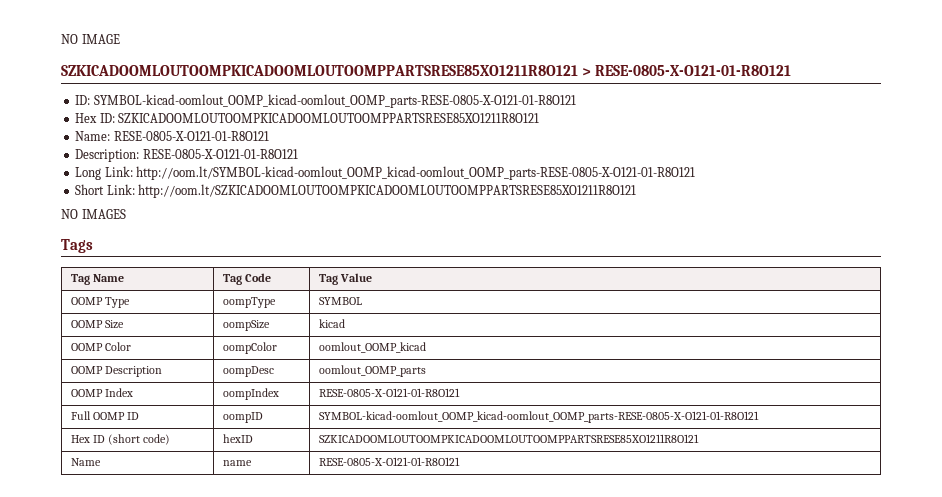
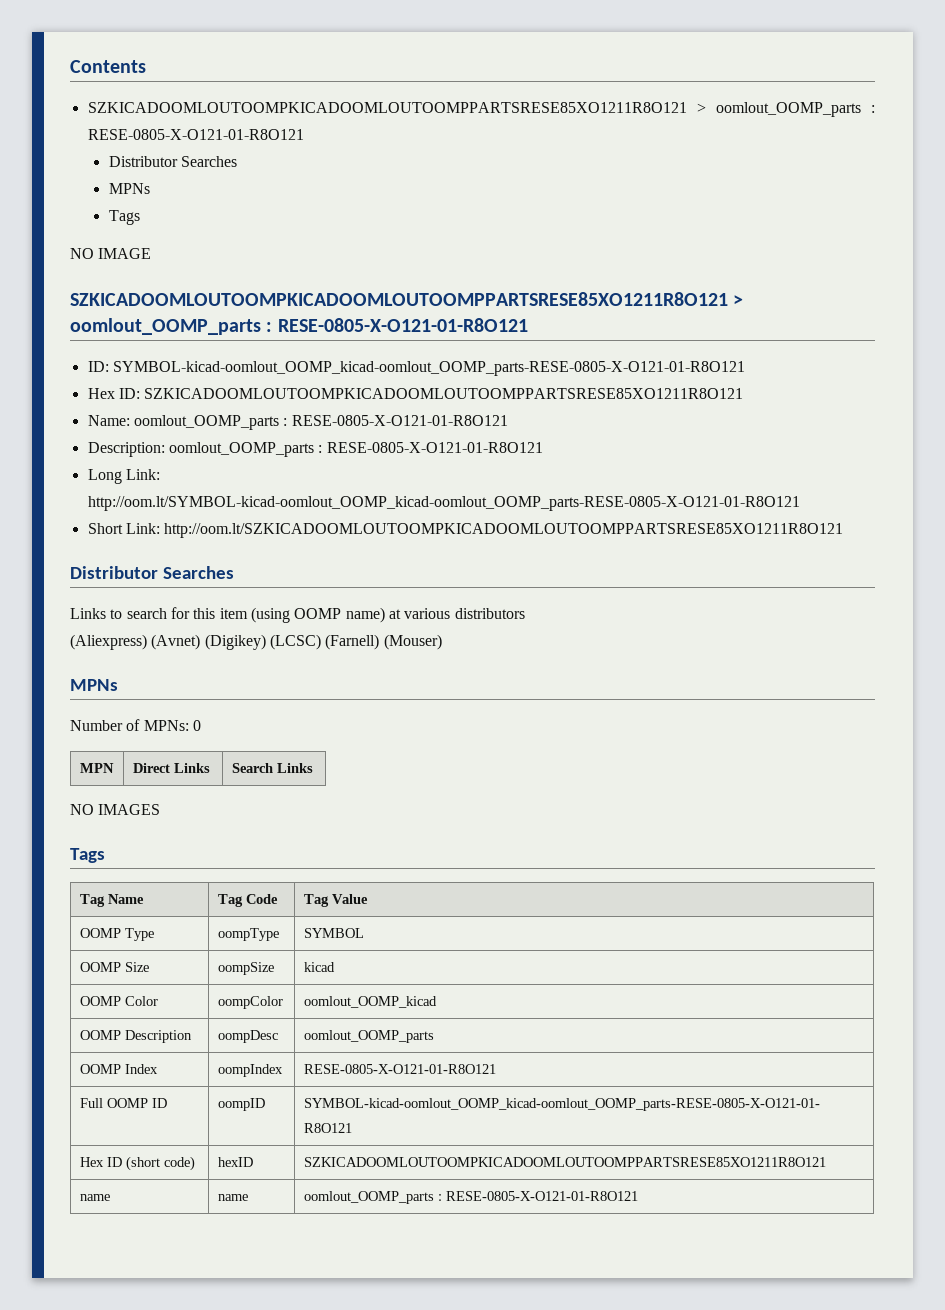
(61, 39) none -> [70,60,146,73] [87,102,875,117] [87,129,304,140] [108,156,238,167] [108,183,150,194] [108,210,140,225] Contents // SZKICADOOMLOUTOOMPKICADOOMLOUTOOMPPARTSRESE85XO1211R8O121 > oomlout_OOMP_parts : RESE-0805-X-O121-01-R8O121 // Distributor Searches // MPNs // Tags //
(592, 72) none -> [70,318,273,335] oomlout_OOMP_parts :
(111, 136) none -> [133,415,288,430] oomlout_OOMP_parts :
(140, 155) none -> [168,442,323,457] oomlout_OOMP_parts :
(637, 191) none -> [70,566,234,579] [70,607,525,623] [70,634,442,650] [70,679,118,691] [70,719,201,731] [79,763,114,773] [132,763,210,773] [231,763,313,773] // Distributor Searches // Links to search for this item (using OOMP name) at various distributors // (Aliexpress) (Avnet) (Digikey) (LCSC) (Farnell) (Mouser) // MPNs // Number of MPNs: 0 // MPN | Direct Links | Search Links
[71,458,102,466] [223,460,253,466] Name | name | -> [79,1194,110,1201] [217,1194,248,1201] [303,1191,442,1204] name | name | oomlout_OOMP_parts :

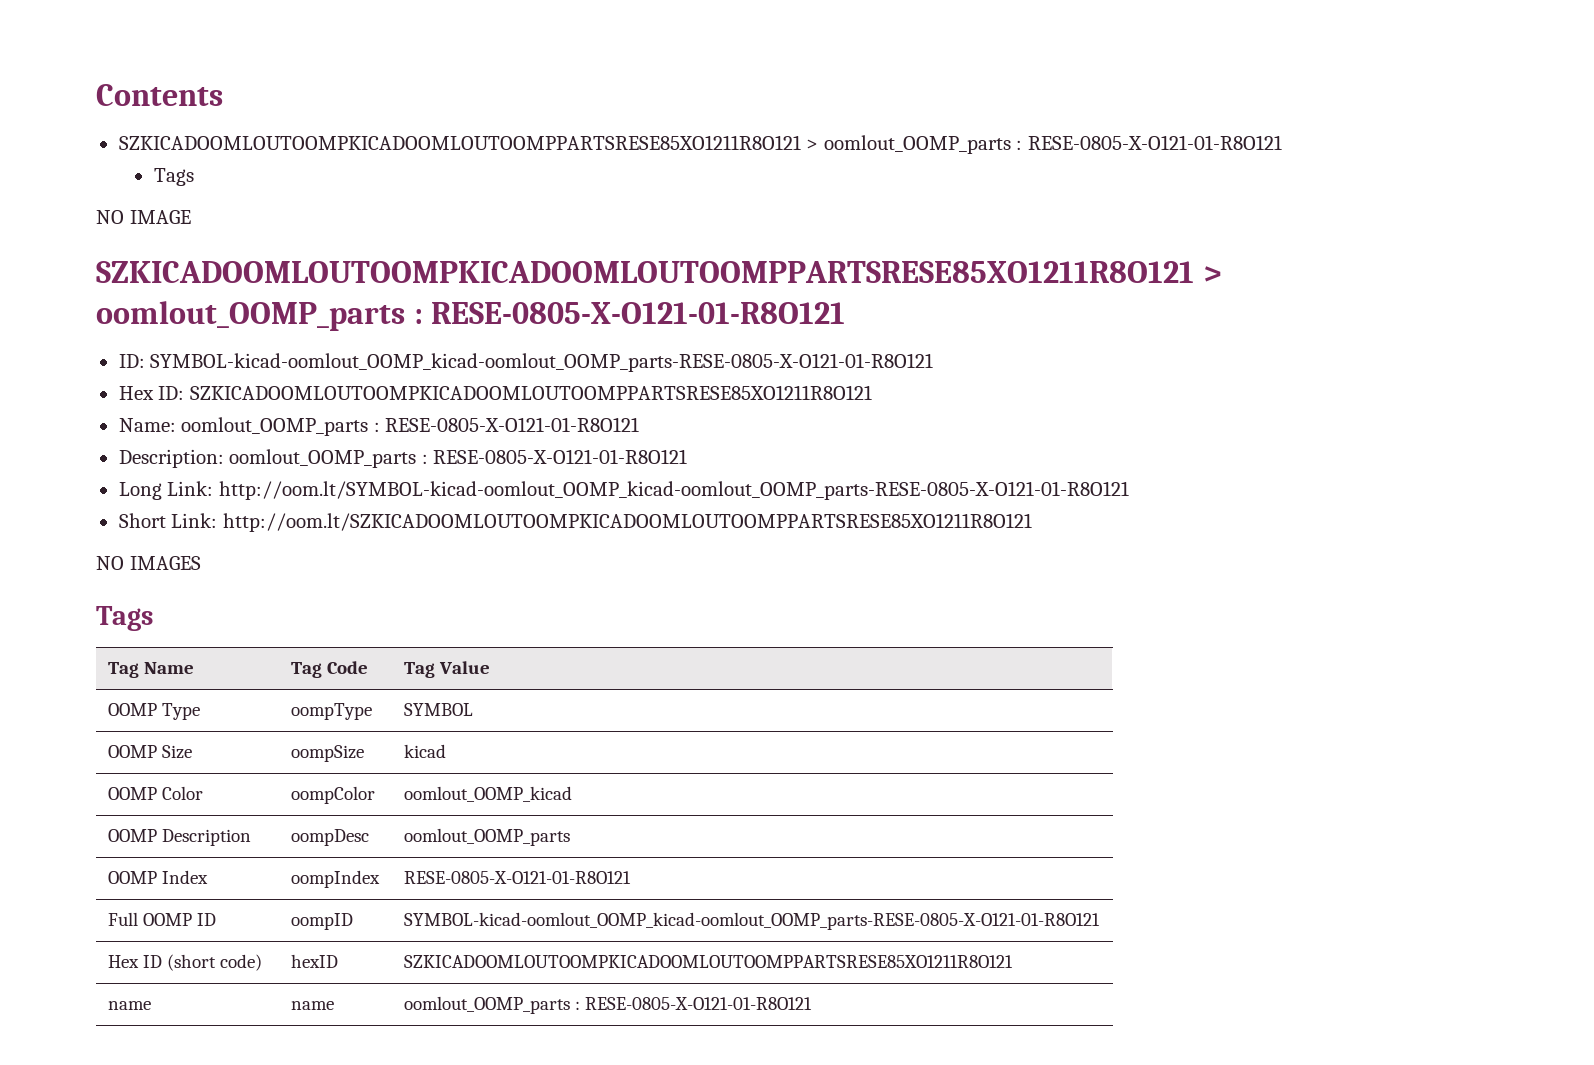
[108,156,238,167] [108,183,150,194] // Distributor Searches // MPNs -> (1282, 142) none
[70,566,234,579] [70,607,525,623] [70,634,442,650] [70,679,118,691] [70,719,201,731] [79,763,114,773] [132,763,210,773] [231,763,313,773] // Distributor Searches // Links to search for this item (using OOMP name) at various distributors // (Aliexpress) (Avnet) (Digikey) (LCSC) (Farnell) (Mouser) // MPNs // Number of MPNs: 0 // MPN | Direct Links | Search Links -> (1032, 522) none

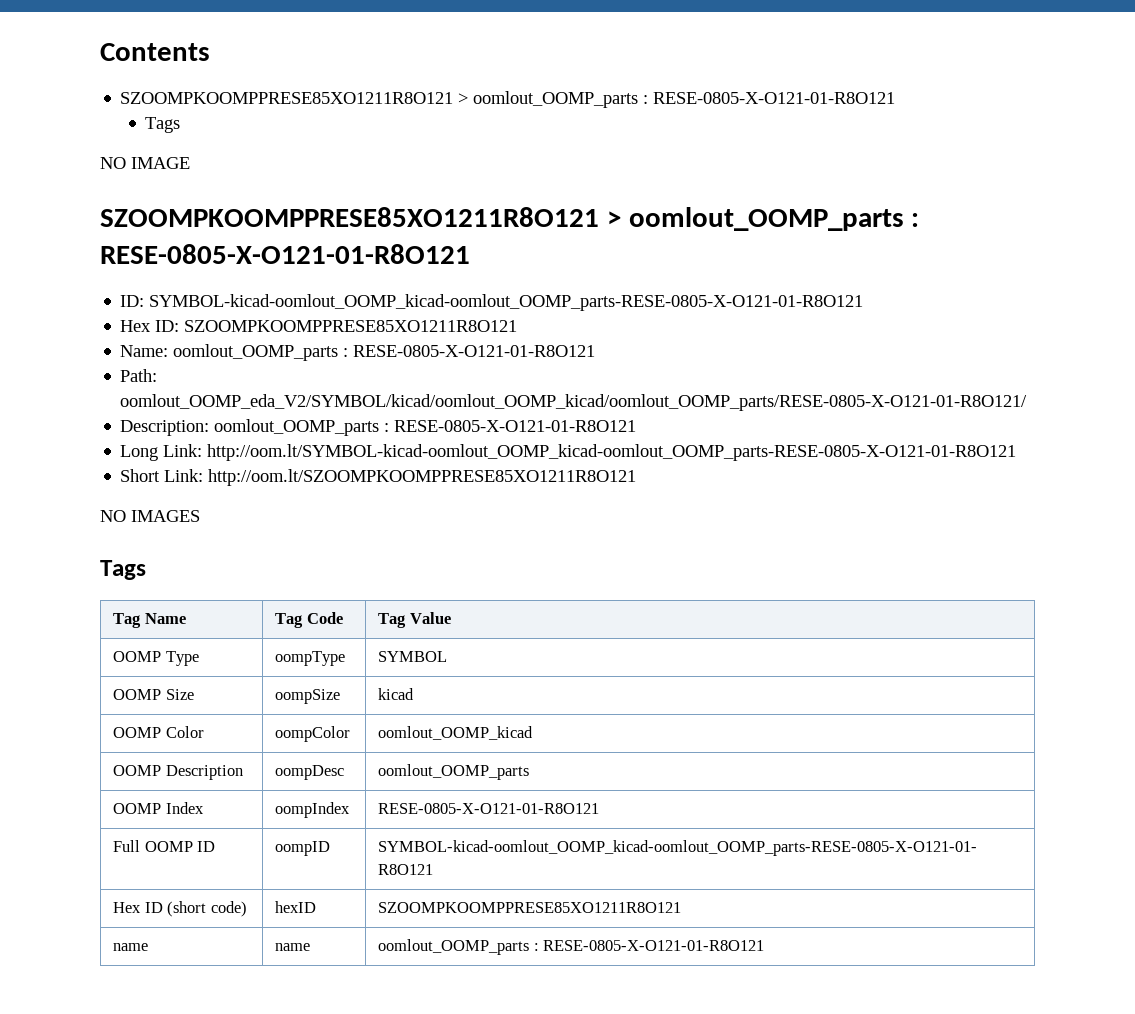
[118,135,801,150] SZKICADOOMLOUTOOMPKICADOOMLOUTOOMPPARTSRESE85XO1211R8O121 -> [120,92,454,104] SZOOMPKOOMPPRESE85XO1211R8O121
[96,261,1194,283] SZKICADOOMLOUTOOMPKICADOOMLOUTOOMPPARTSRESE85XO1211R8O121 -> [100,207,599,227] SZOOMPKOOMPPRESE85XO1211R8O121
[189,385,872,400] SZKICADOOMLOUTOOMPKICADOOMLOUTOOMPPARTSRESE85XO1211R8O121 -> [184,320,518,332] SZOOMPKOOMPPRESE85XO1211R8O121
(640, 424) none -> [120,369,158,382] [120,394,1028,411] // Path: oomlout_OOMP_eda_V2/SYMBOL/kicad/oomlout_OOMP_kicad/oomlout_OOMP_parts/RESE-0805-X-O121-01-R8O121/
[222,513,1032,532] http://oom.lt/SZKICADOOMLOUTOOMPKICADOOMLOUTOOMPPARTSRESE85XO1211R8O121 -> [208,469,637,486] http://oom.lt/SZOOMPKOOMPPRESE85XO1211R8O121
[404,955,1014,968] SZKICADOOMLOUTOOMPKICADOOMLOUTOOMPPARTSRESE85XO1211R8O121 -> [378,902,682,913] SZOOMPKOOMPPRESE85XO1211R8O121

